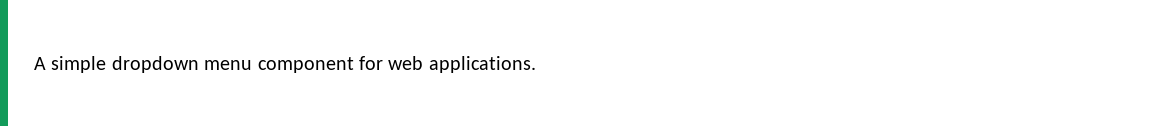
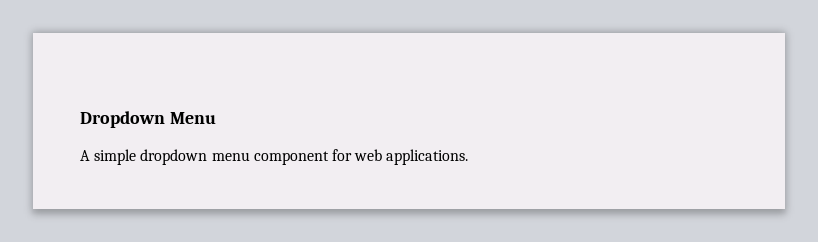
(34, 63) none -> [80,111,216,128] Dropdown Menu //

